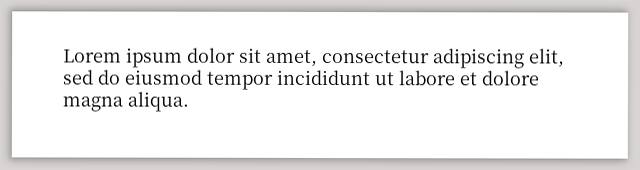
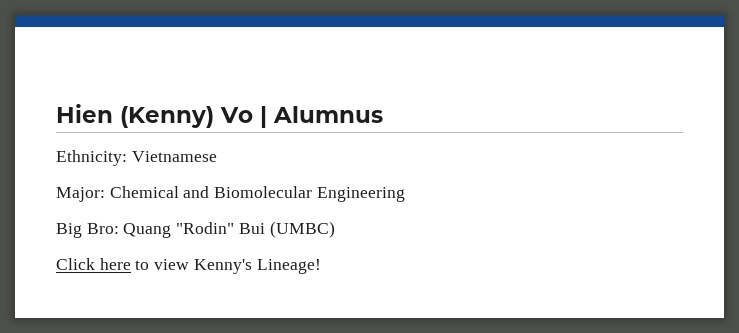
[63,47,565,69] [63,69,540,90] [62,91,189,112] Lorem ipsum dolor sit amet, consectetur adipiscing elit, sed do eiusmod tempor incididunt ut labore et dolore magna aliqua. -> [56,104,383,128] [56,150,217,166] [56,186,405,202] [56,221,335,238] [56,258,321,274] Hien (Kenny) Vo | Alumnus // Ethnicity: Vietnamese // Major: Chemical and Biomolecular Engineering // Big Bro: Quang "Rodin" Bui (UMBC) // Click here to view Kenny's Lineage!

